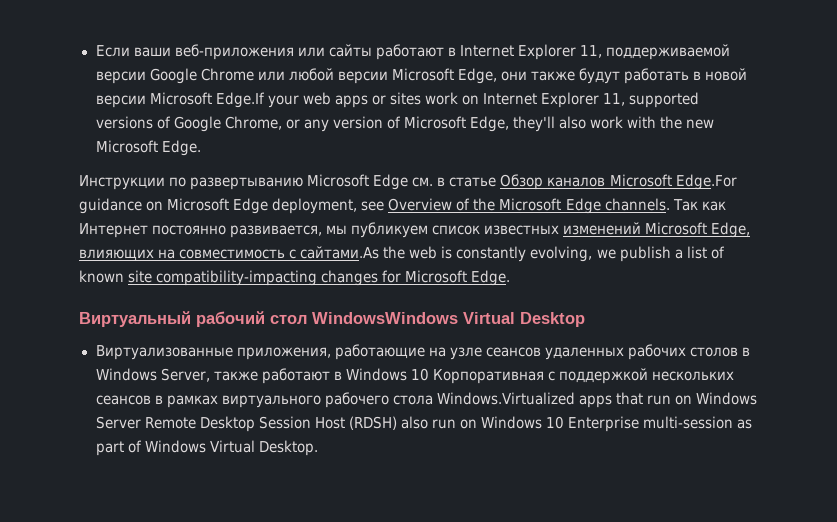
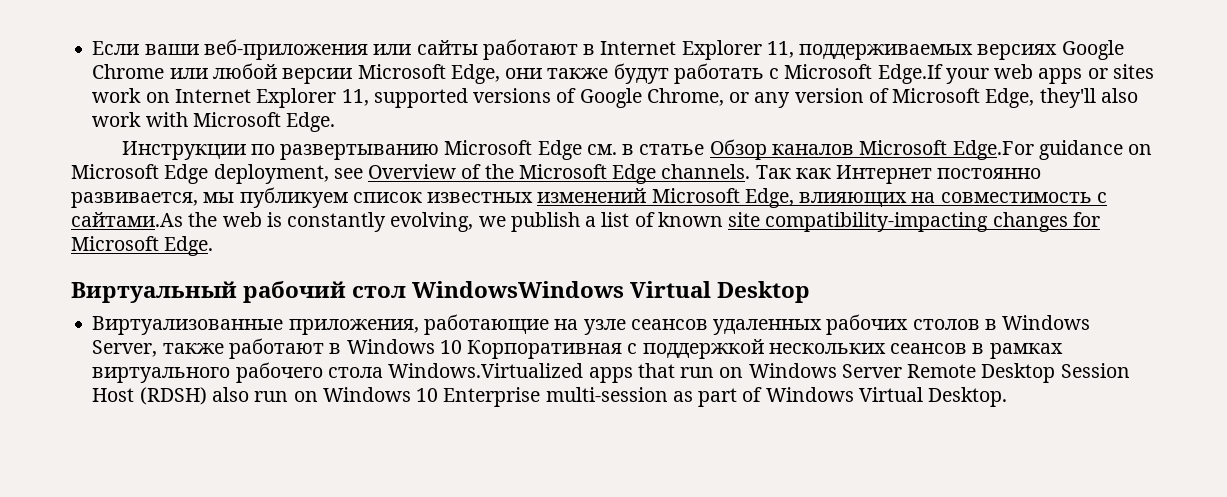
[606,44,730,60] [95,71,146,84] поддерживаемой версии -> [799,44,1058,60] поддерживаемых версиях
[693,68,748,81] [95,95,146,108] в новой версии -> [769,68,780,79] с
[660,116,715,129] the new -> (188, 119) none

